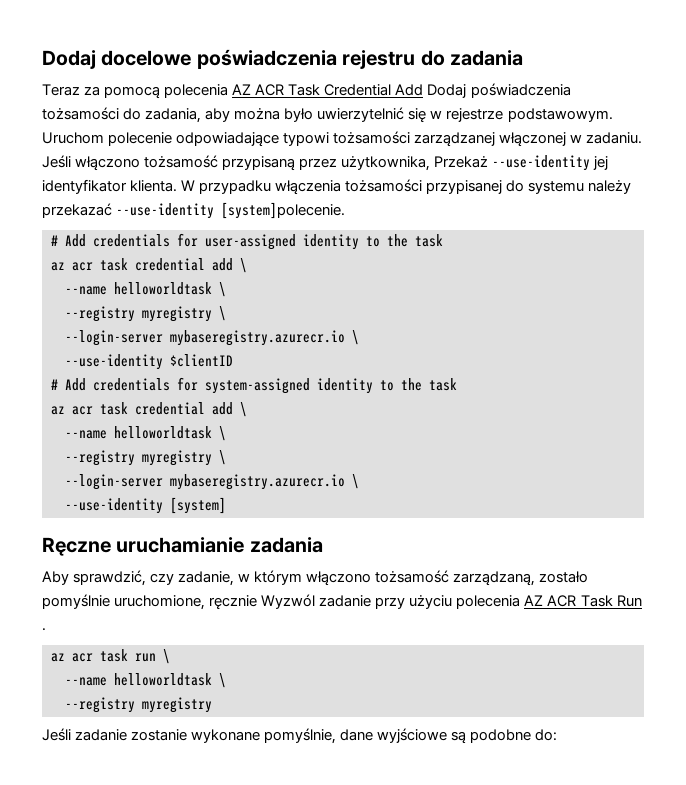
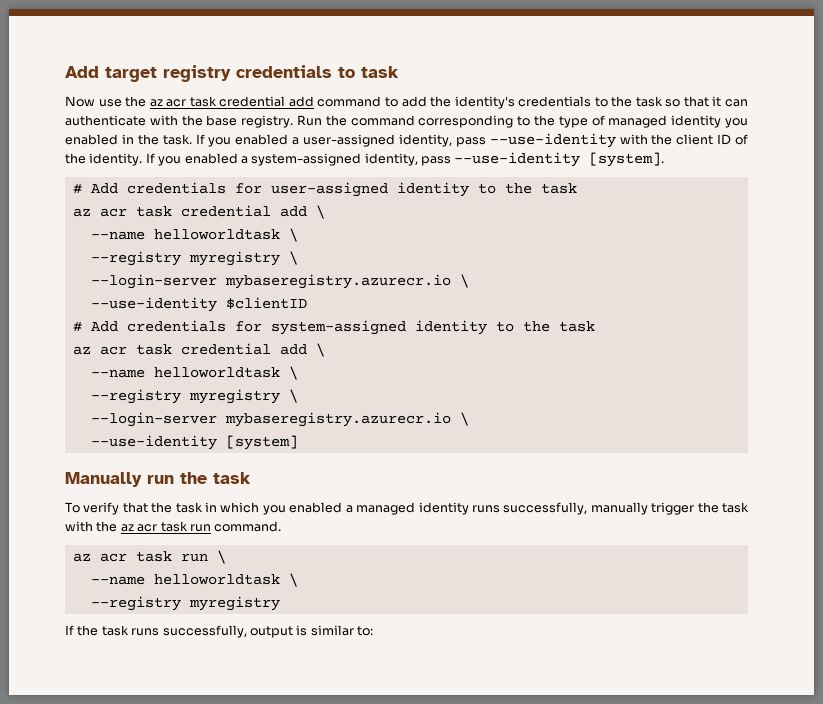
[42,49,523,69] [42,83,571,99] [42,107,613,123] [42,131,643,147] [42,155,609,171] [42,179,632,195] [42,202,346,219] Dodaj docelowe poświadczenia rejestru do zadania // Teraz za pomocą polecenia AZ ACR Task Credential Add Dodaj poświadczenia tożsamości do zadania, aby można było uwierzytelnić się w rejestrze podstawowym. Uruchom polecenie odpowiadające typowi tożsamości zarządzanej włączonej w zadaniu. Jeśli włączono tożsamość przypisaną przez użytkownika, Przekaż --use-identity jej identyfikator klienta. W przypadku włączenia tożsamości przypisanej do systemu należy przekazać --use-identity [system]polecenie. -> [65,65,399,82] [65,96,748,109] [65,115,748,128] [65,133,748,148] [65,152,665,167] Add target registry credentials to task // Now use the az acr task credential add command to add the identity's credentials to the task so that it can authenticate with the base registry. Run the command corresponding to the type of managed identity you enabled in the task. If you enabled a user-assigned identity, pass --use-identity with the client ID of the identity. If you enabled a system-assigned identity, pass --use-identity [system].
[42,537,323,556] [42,570,589,586] [42,594,642,610] [42,628,46,631] Ręczne uruchamianie zadania // Aby sprawdzić, czy zadanie, w którym włączono tożsamość zarządzaną, zostało pomyślnie uruchomione, ręcznie Wyzwól zadanie przy użyciu polecenia AZ ACR Task Run . -> [65,472,251,487] [65,502,749,515] [65,521,282,532] Manually run the task // To verify that the task in which you enabled a managed identity runs successfully, manually trigger the task with the az acr task run command.
[42,728,558,744] Jeśli zadanie zostanie wykonane pomyślnie, dane wyjściowe są podobne do: -> [65,625,373,638] If the task runs successfully, output is similar to:

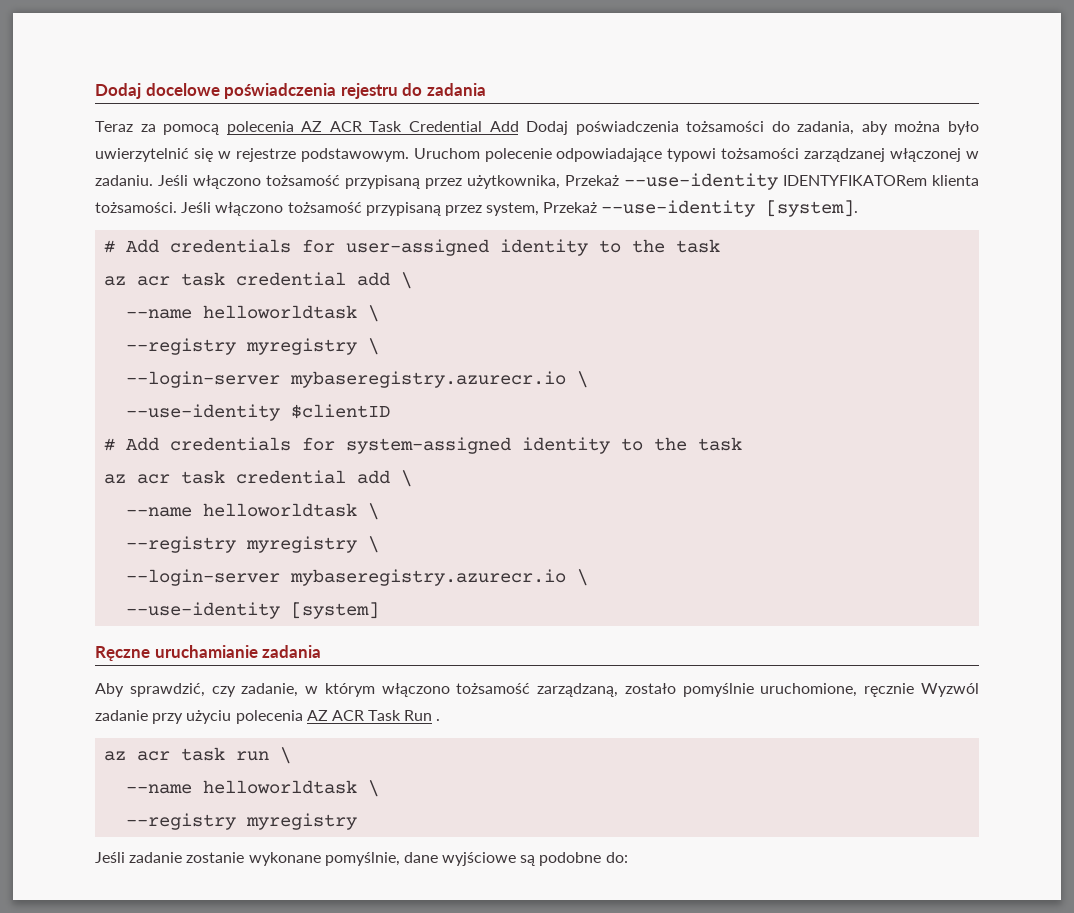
[65,65,399,82] [65,96,748,109] [65,115,748,128] [65,133,748,148] [65,153,451,166] Add target registry credentials to task // Now use the az acr task credential add command to add the identity's credentials to the task so that it can authenticate with the base registry. Run the command corresponding to the type of managed identity you enabled in the task. If you enabled a user-assigned identity, pass --use-identity with the client ID of the identity. If you enabled a system-assigned identity, pass -> [95,83,486,99] [95,121,979,135] [95,148,979,162] [95,173,979,190] [95,202,598,216] Dodaj docelowe poświadczenia rejestru do zadania // Teraz za pomocą polecenia AZ ACR Task Credential Add Dodaj poświadczenia tożsamości do zadania, aby można było uwierzytelnić się w rejestrze podstawowym. Uruchom polecenie odpowiadające typowi tożsamości zarządzanej włączonej w zadaniu. Jeśli włączono tożsamość przypisaną przez użytkownika, Przekaż --use-identity IDENTYFIKATORem klienta tożsamości. Jeśli włączono tożsamość przypisaną przez system, Przekaż
[65,472,251,487] [65,502,749,515] [65,521,282,532] Manually run the task // To verify that the task in which you enabled a managed identity runs successfully, manually trigger the task with the az acr task run command. -> [95,645,322,661] [95,683,979,697] [95,710,441,724] Ręczne uruchamianie zadania // Aby sprawdzić, czy zadanie, w którym włączono tożsamość zarządzaną, zostało pomyślnie uruchomione, ręcznie Wyzwól zadanie przy użyciu polecenia AZ ACR Task Run .
[65,625,373,638] If the task runs successfully, output is similar to: -> [95,852,628,866] Jeśli zadanie zostanie wykonane pomyślnie, dane wyjściowe są podobne do:

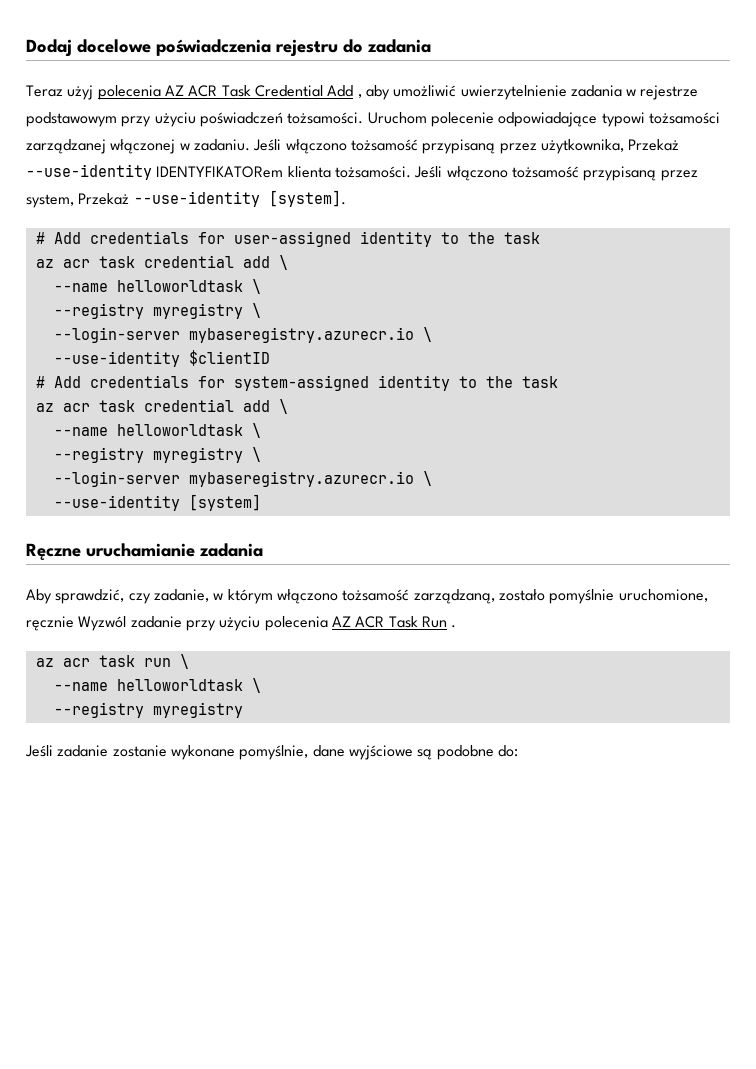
[140,124,220,135] za pomocą -> [67,85,94,100] użyj
[526,121,979,135] [95,148,409,162] Dodaj poświadczenia tożsamości do zadania, aby można było uwierzytelnić się w rejestrze podstawowym. -> [357,85,699,100] [26,112,364,127] , aby umożliwić uwierzytelnienie zadania w rejestrze podstawowym przy użyciu poświadczeń tożsamości.

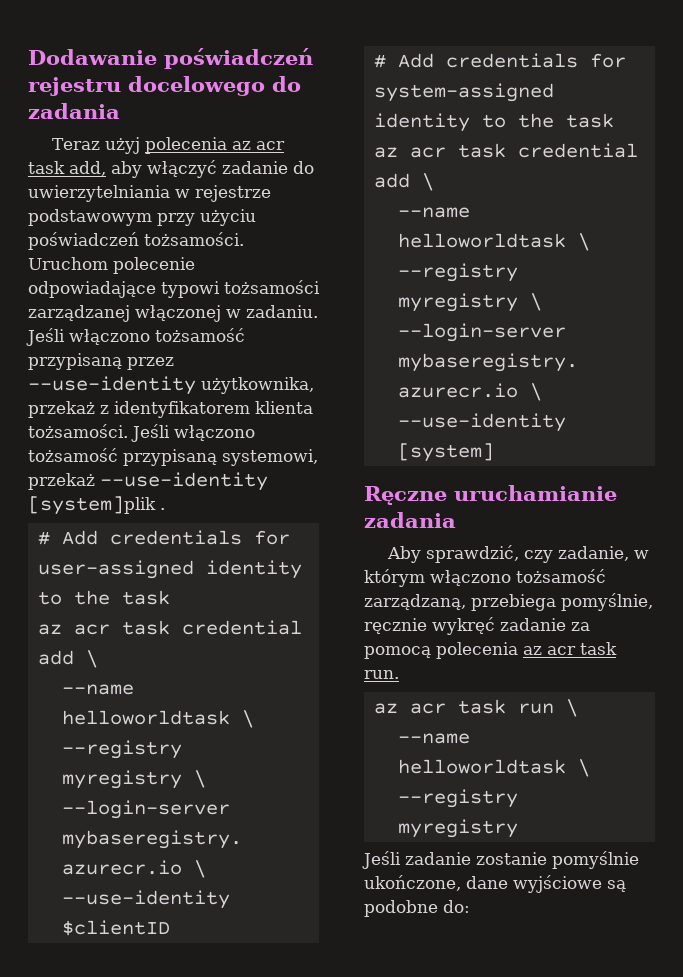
[26,39,338,57] Dodaj docelowe poświadczenia rejestru -> [28,48,313,69] [28,76,265,96] Dodawanie poświadczeń rejestru docelowego
[164,85,622,100] AZ ACR Task Credential Add , aby umożliwić uwierzytelnienie zadania -> [231,141,285,150] [28,160,314,178] [28,185,170,202] az acr task add, aby włączyć zadanie do uwierzytelniania
[540,139,680,154] [26,164,284,180] użytkownika, Przekaż --use-identity IDENTYFIKATORem -> [28,376,314,395] [28,401,250,418] --use-identity użytkownika, przekaż z identyfikatorem
[660,170,698,181] [26,190,346,208] przez system, Przekaż --use-identity [system]. -> [222,449,318,466] [28,472,268,491] [28,496,165,515] systemowi, przekaż --use-identity [system]plik .
[498,589,708,604] [26,616,457,631] zostało pomyślnie uruchomione, ręcznie Wyzwól zadanie przy użyciu polecenia AZ ACR Task Run . -> [471,593,653,611] [364,617,590,635] [364,642,617,659] [364,670,399,679] przebiega pomyślnie, ręcznie wykręć zadanie za pomocą polecenia az acr task run.
[170,745,309,760] wykonane pomyślnie, -> [552,851,639,869] [364,875,461,891] pomyślnie ukończone,

